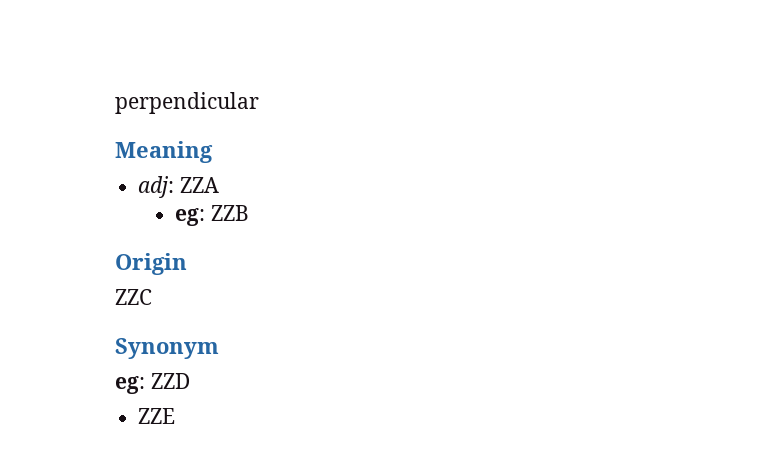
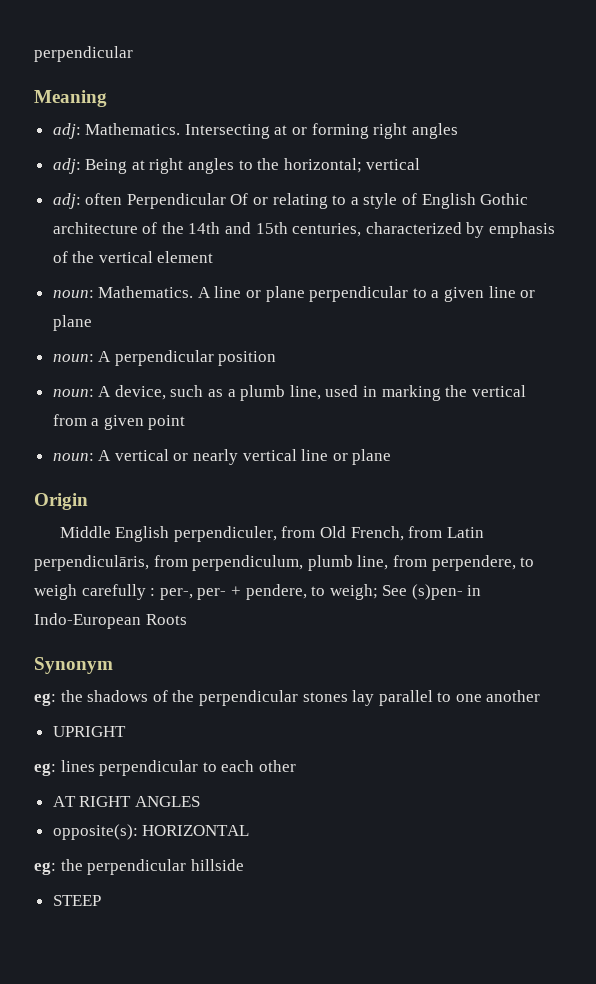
[179,177,219,193] [175,205,249,226] [115,253,187,275] [115,289,152,305] [115,338,219,359] [115,373,190,394] [138,408,176,424] ZZA // eg: ZZB // Origin // ZZC // Synonym // eg: ZZD // ZZE -> [85,123,458,139] [52,158,421,174] [52,193,529,209] [52,222,556,238] [52,251,214,263] [52,286,536,302] [52,315,92,331] [52,350,277,366] [52,385,526,401] [52,414,186,430] [52,449,392,465] [34,493,88,510] [59,526,484,542] [34,555,535,571] [34,584,482,600] [34,613,187,629] [34,657,113,674] [34,690,541,706] [52,726,126,737] [34,760,296,776] [52,796,200,807] [52,824,250,840] [34,859,244,875] [52,895,101,906] Mathematics. Intersecting at or forming right angles // adj: Being at right angles to the horizontal; vertical // adj: often Perpendicular Of or relating to a style of English Gothic architecture of the 14th and 15th centuries, characterized by emphasis of the vertical element // noun: Mathematics. A line or plane perpendicular to a given line or plane // noun: A perpendicular position // noun: A device, such as a plumb line, used in marking the vertical from a given point // noun: A vertical or nearly vertical line or plane // Origin // Middle English perpendiculer, from Old French, from Latin perpendiculāris, from perpendiculum, plumb line, from perpendere, to weigh carefully : per-, per- + pendere, to weigh; See (s)pen- in Indo-European Roots // Synonym // eg: the shadows of the perpendicular stones lay parallel to one another // UPRIGHT // eg: lines perpendicular to each other // AT RIGHT ANGLES // opposite(s): HORIZONTAL // eg: the perpendicular hillside // STEEP

